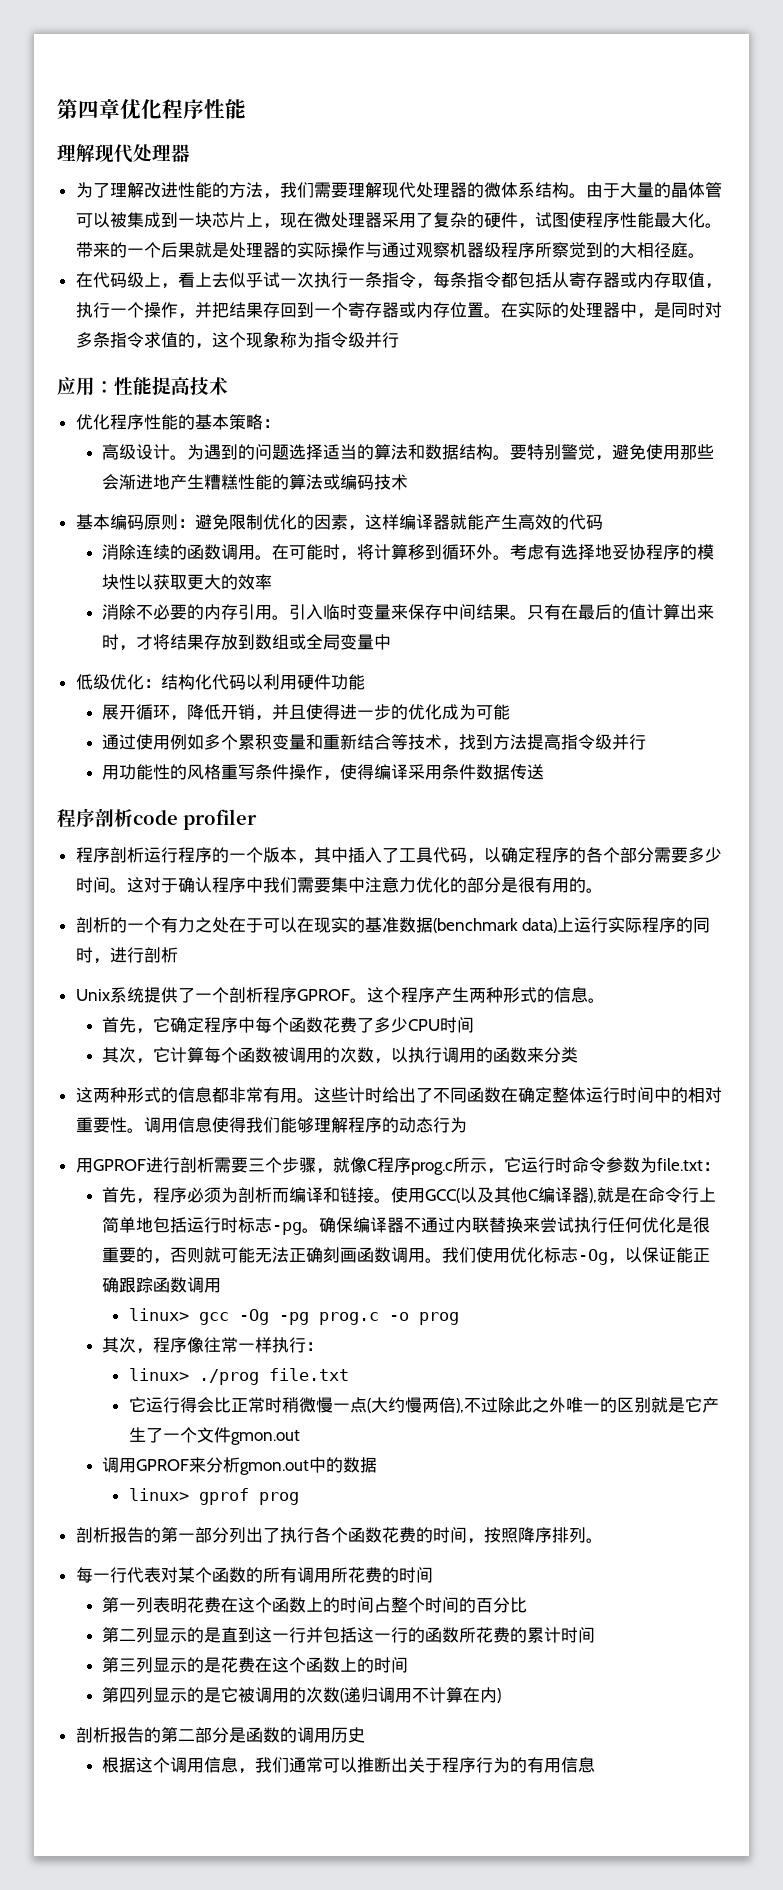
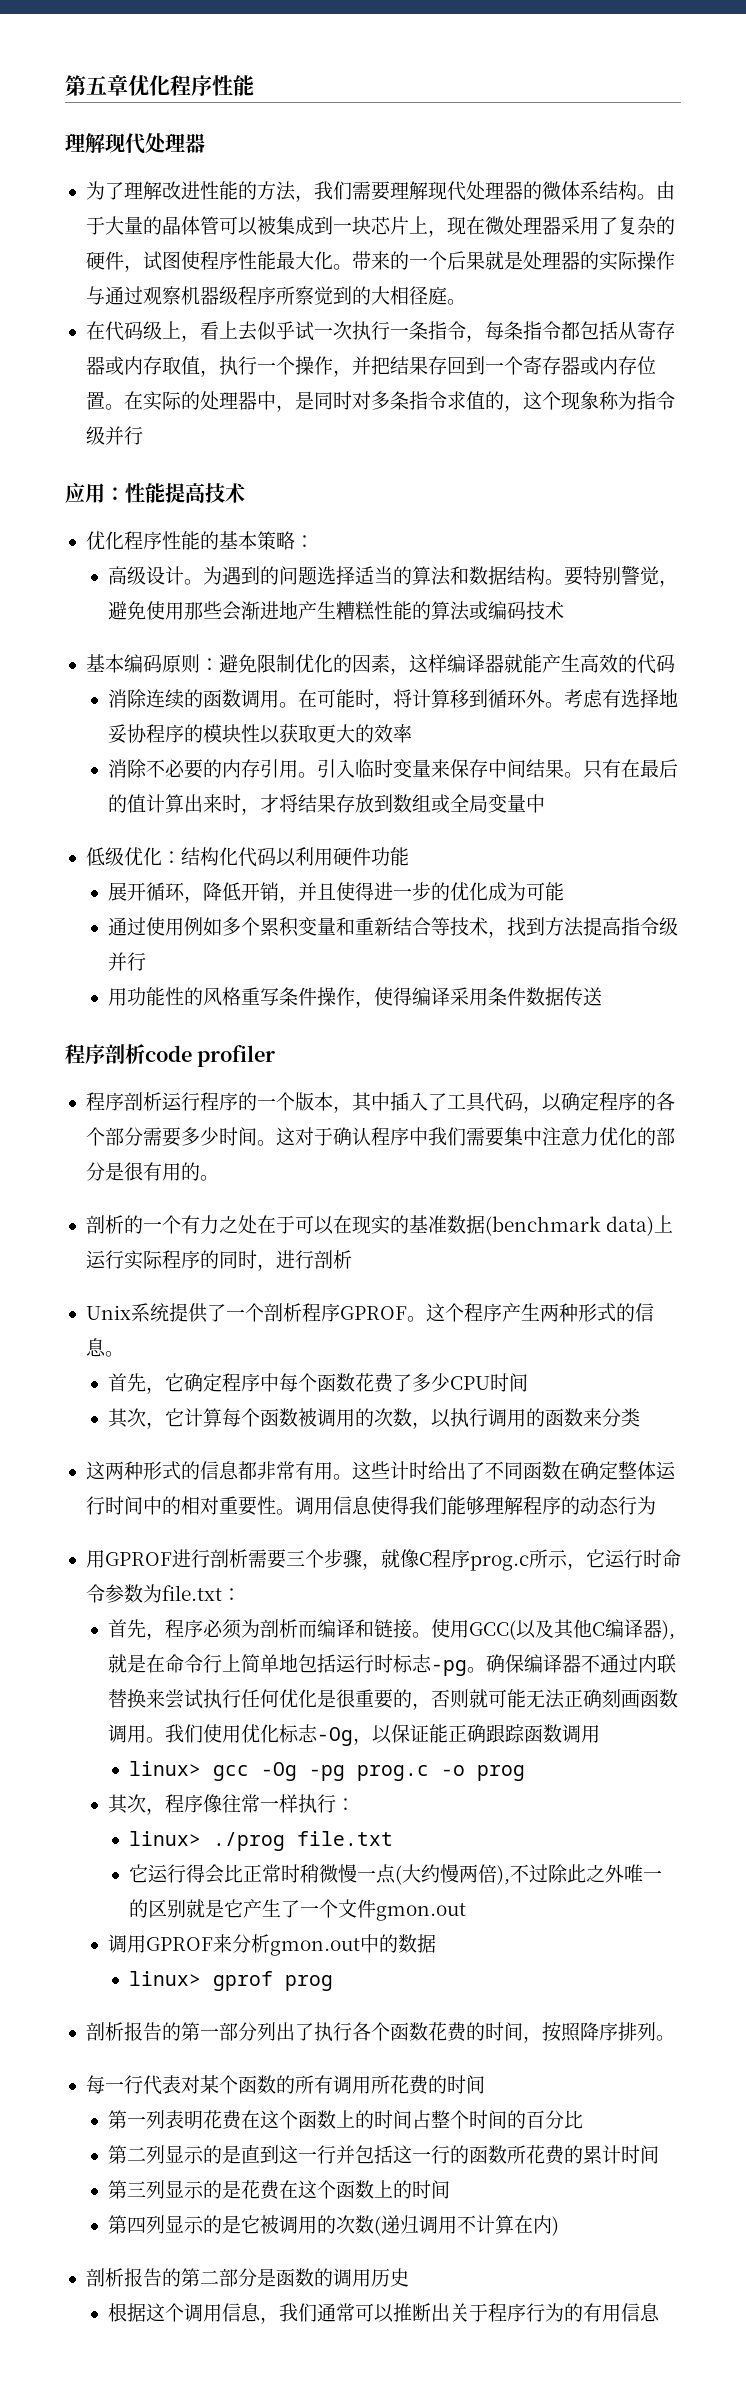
[57,99,99,119] 第四 -> [65,75,107,96] 第五

